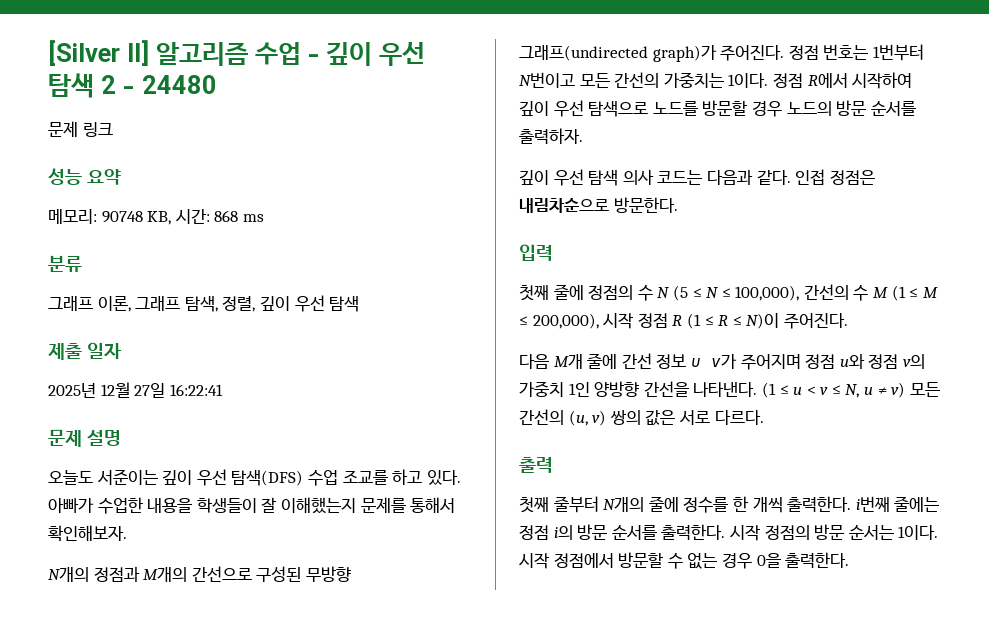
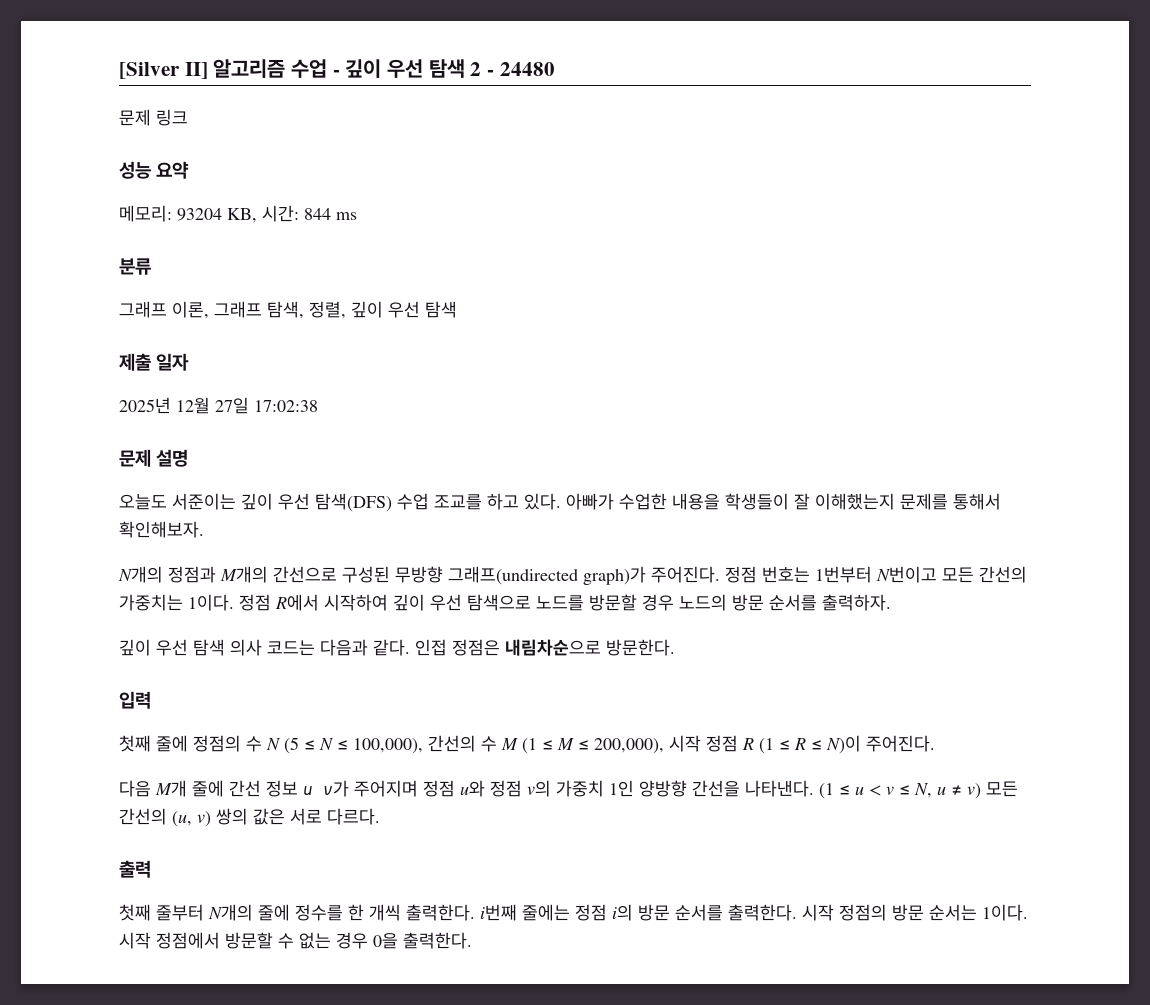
[101,211,143,223] 90748 -> [177,208,222,221] 93204
[214,210,239,222] 868 -> [304,208,331,220] 844
[169,384,223,396] 16:22:41 -> [254,400,318,412] 17:02:38

